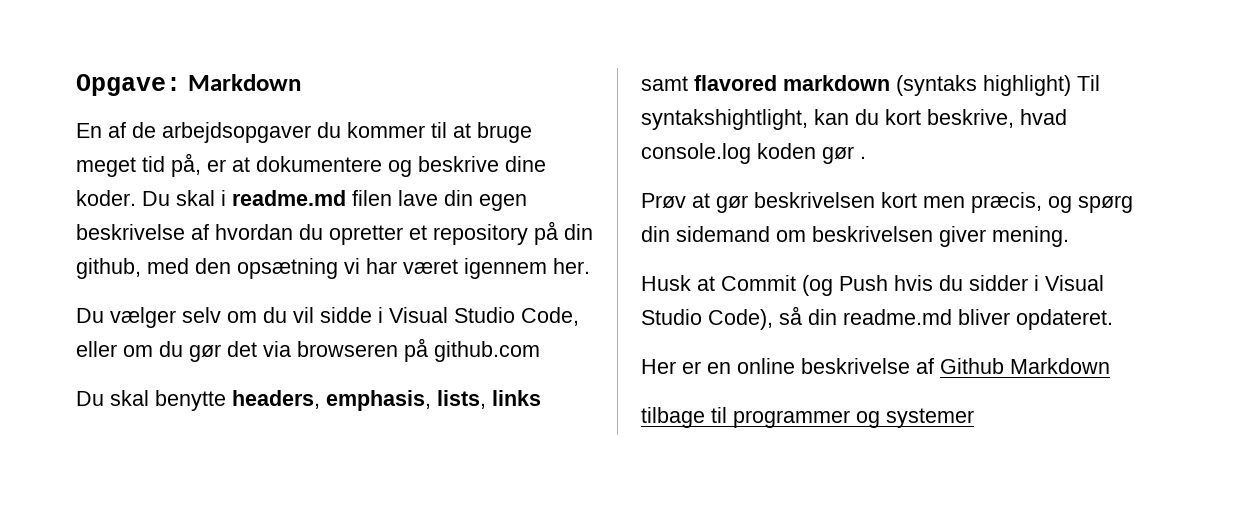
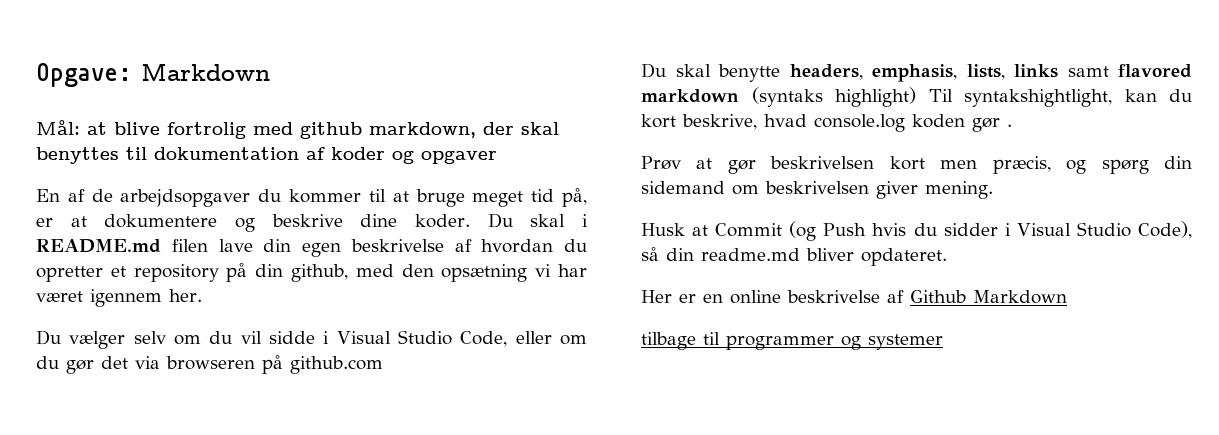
(301, 82) none -> [36,120,559,139] [36,147,497,164] // Mål: at blive fortrolig med github markdown, der skal benyttes til dokumentation af koder og opgaver
[232,190,346,206] readme.md -> [36,239,161,253] README.md

